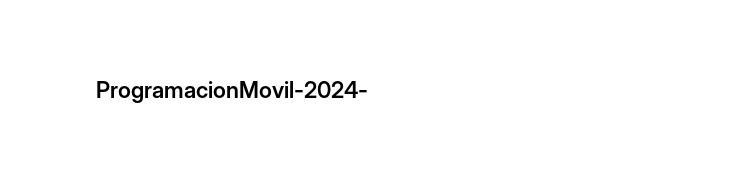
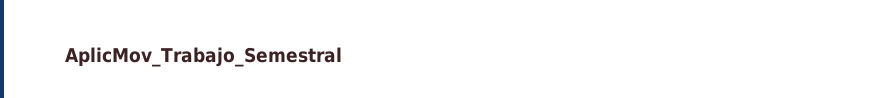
[96,81,368,103] ProgramacionMovil-2024- -> [65,47,342,67] AplicMov_Trabajo_Semestral

